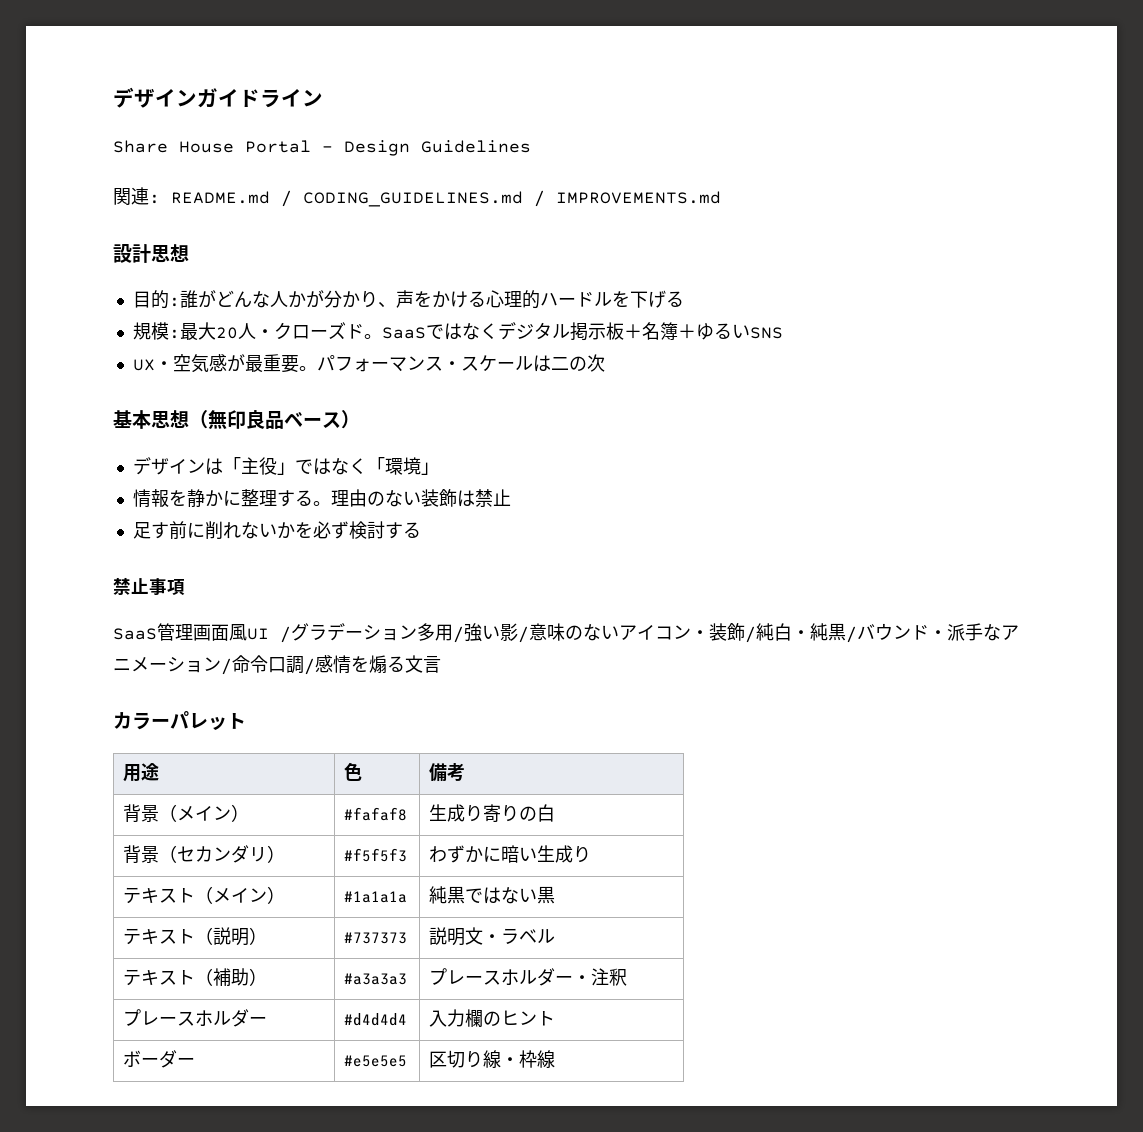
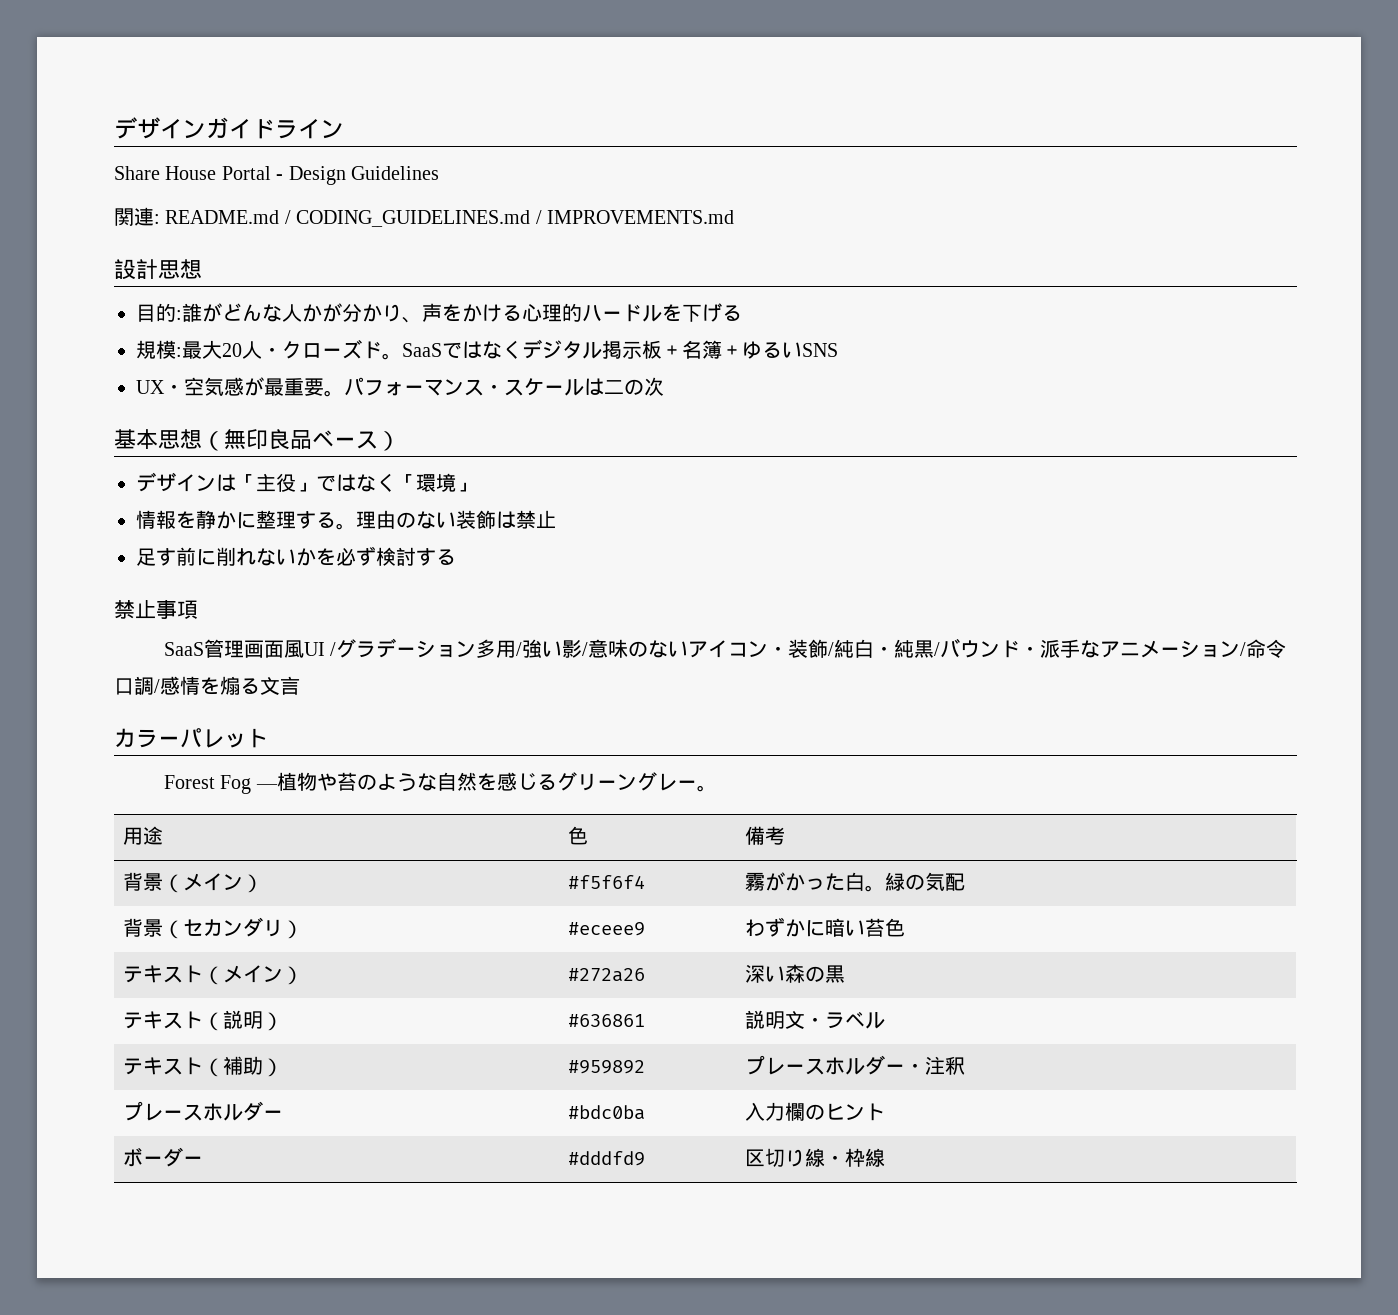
(246, 721) none -> [164,772,717,794] // Forest Fog —植物や苔のような自然を感じるグリーングレー。
[344,807,408,821] [429,804,556,823] #fafaf8 | 生成り寄りの白 -> [567,875,645,889] [744,872,965,892] #f5f6f4 | 霧がかった白。緑の気配
[344,848,408,862] #f5f5f3 -> [567,922,645,936] #eceee9
[537,845,592,863] 生成り -> [864,918,905,937] 苔色
[344,891,408,903] [429,886,538,904] #1a1a1a | 純黒ではない -> [567,968,645,982] [744,964,825,983] #272a26 | 深い森の
[344,932,408,944] #737373 -> [567,1014,645,1027] #636861
[344,973,408,985] #a3a3a3 -> [567,1060,645,1074] #959892
[344,1013,408,1026] #d4d4d4 -> [567,1105,645,1120] #bdc0ba
[344,1055,408,1067] #e5e5e5 -> [567,1151,645,1166] #dddfd9

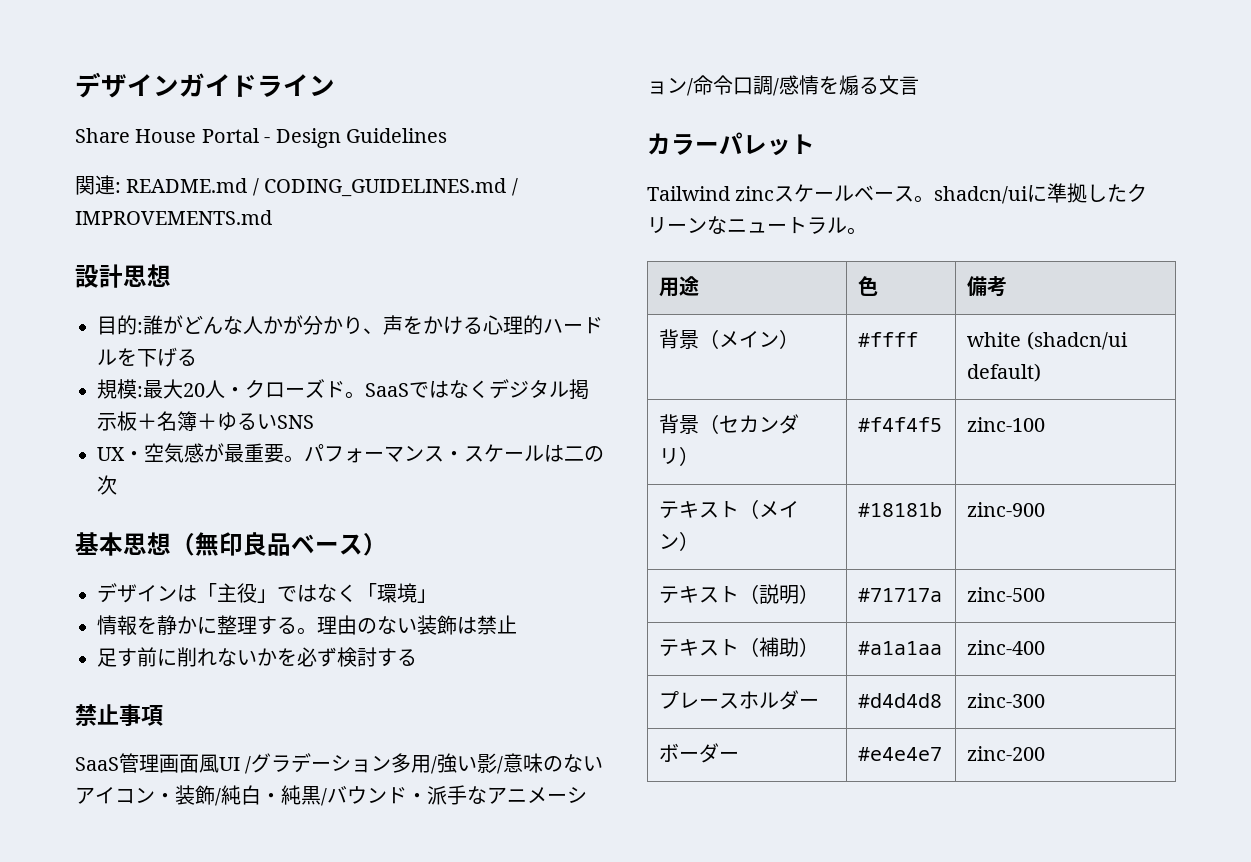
[164,772,697,794] Forest Fog —植物や苔のような自然を感じるグリーングレー -> [647,183,1148,204] [647,216,847,234] Tailwind zincスケールベース。shadcn/uiに準拠したクリーンなニュートラル
[567,875,645,889] [744,872,965,892] #f5f6f4 | 霧がかった白。緑の気配 -> [858,332,919,347] [967,331,1128,350] [967,363,1042,382] #ffff | white (shadcn/ui default)
[567,922,645,936] [744,917,905,937] #eceee9 | わずかに暗い苔色 -> [858,417,943,432] [967,417,1046,432] #f4f4f5 | zinc-100
[567,968,645,982] [744,964,845,983] #272a26 | 深い森の黒 -> [858,502,943,517] [967,502,1046,517] #18181b | zinc-900
[567,1014,645,1027] [744,1010,885,1029] #636861 | 説明文・ラベル -> [858,588,943,602] [967,587,1046,602] #71717a | zinc-500
[567,1060,645,1074] [744,1055,965,1075] [122,1101,283,1121] [567,1105,645,1120] [744,1102,885,1121] [122,1147,203,1167] [567,1151,645,1166] [744,1148,885,1167] #959892 | プレースホルダー・注釈 // プレースホルダー | #bdc0ba | 入力欄のヒント // ボーダー | #dddfd9 | 区切り線・枠線 -> [858,641,943,655] [967,640,1046,655] [659,690,820,710] [858,693,943,708] [967,693,1046,708] [659,743,740,763] [858,747,943,761] [967,746,1046,761] #a1a1aa | zinc-400 // プレースホルダー | #d4d4d8 | zinc-300 // ボーダー | #e4e4e7 | zinc-200

